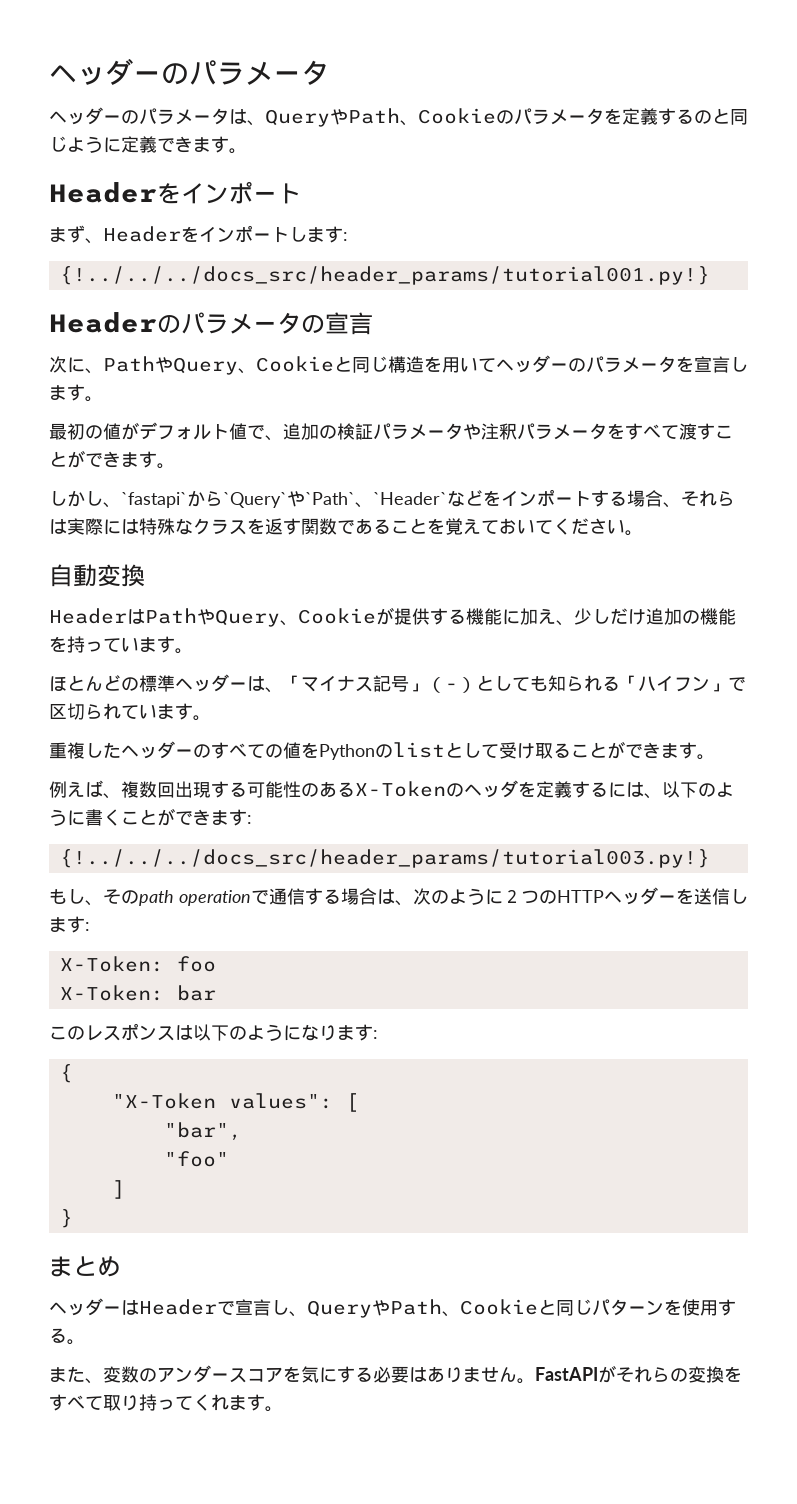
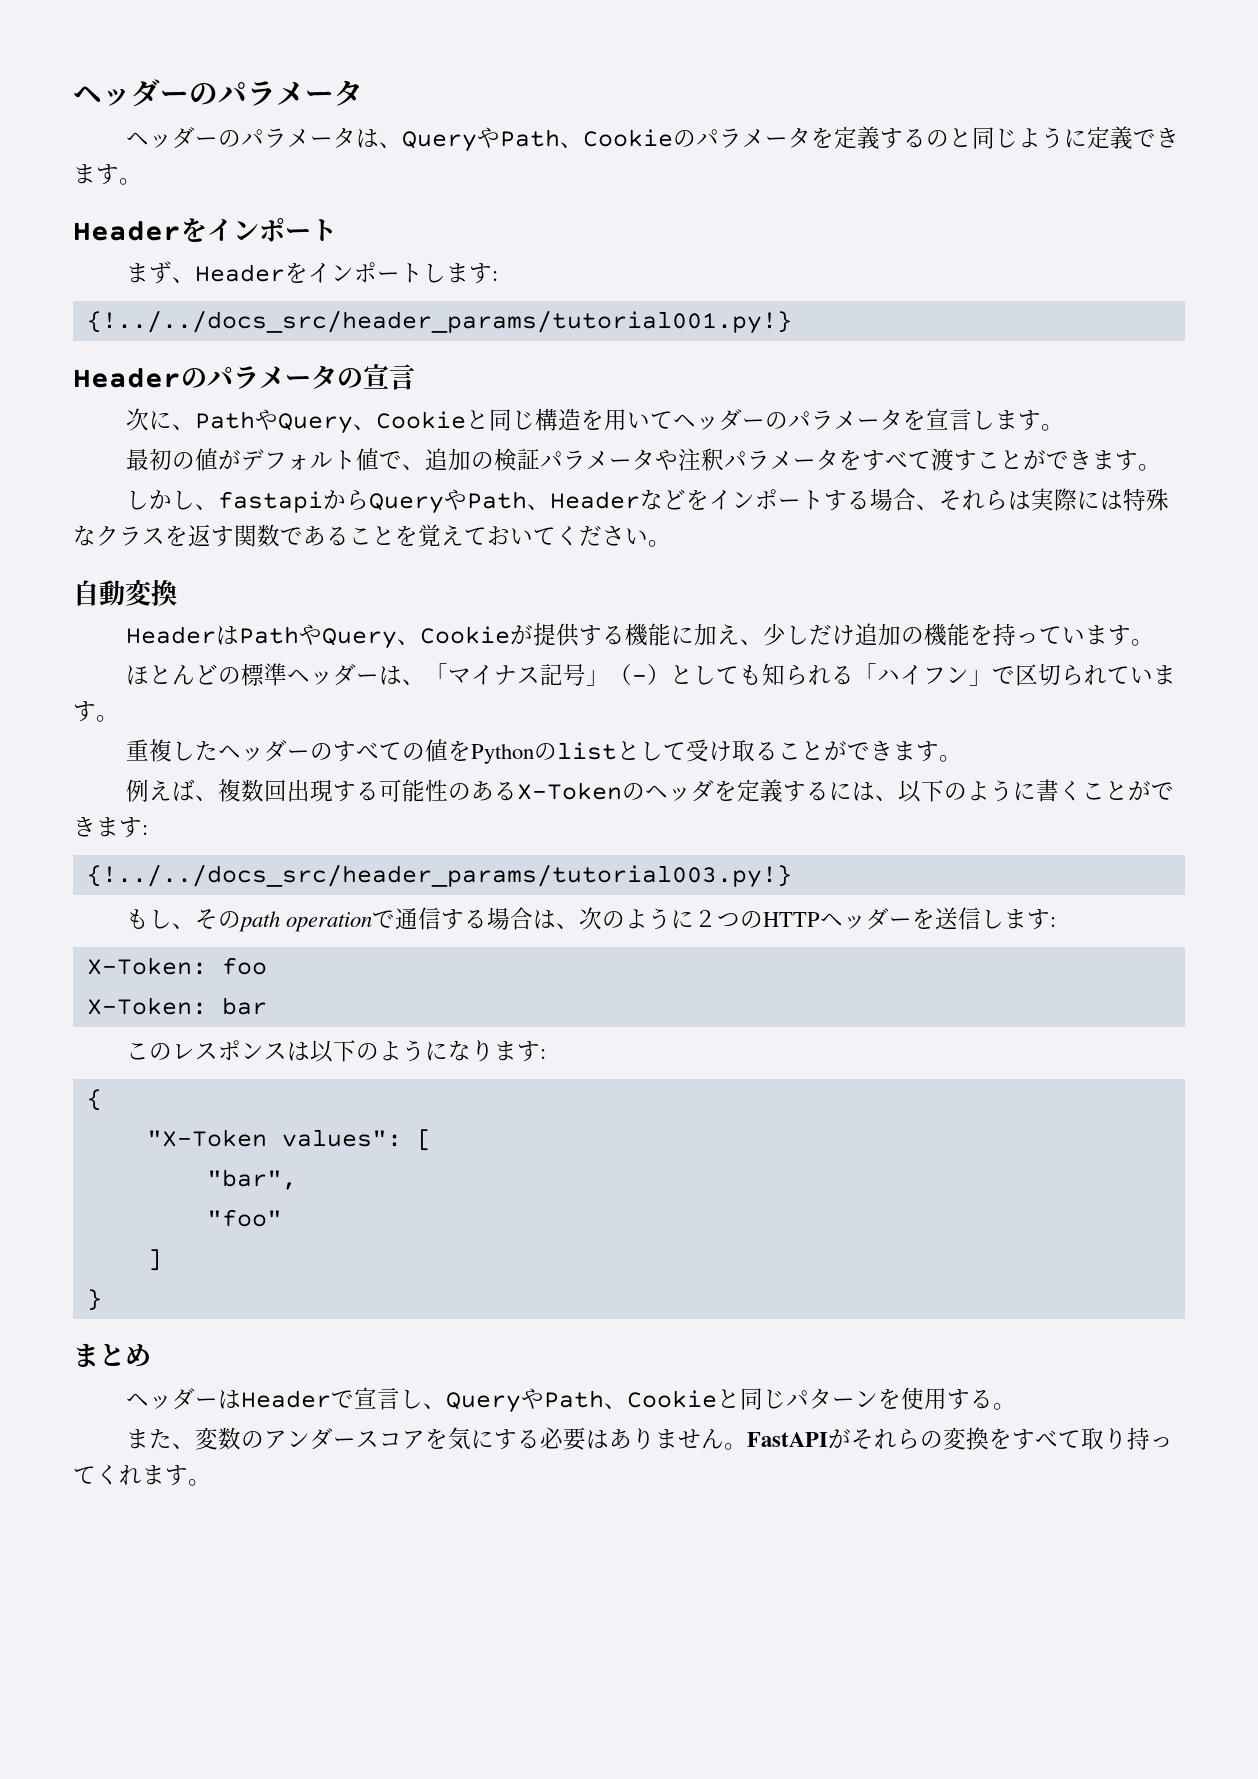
[59,266,710,285] {!../../../docs_src/header_params/tutorial001.py!} -> [86,310,792,334] {!../../docs_src/header_params/tutorial001.py!}
[121,490,447,508] `fastapi`から`Query`や`Path`、`Header` -> [217,489,640,514] fastapiからQueryやPath、Header
[59,849,710,868] {!../../../docs_src/header_params/tutorial003.py!} -> [86,864,792,888] {!../../docs_src/header_params/tutorial003.py!}

